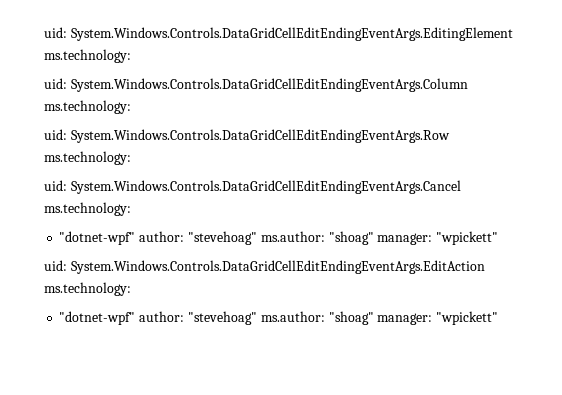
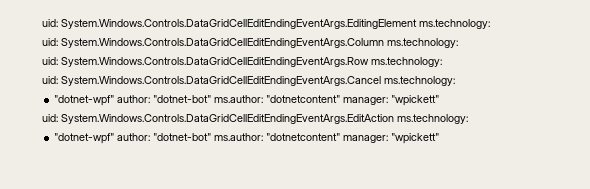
[187,231,374,245] "stevehoag" ms.author: "shoag" -> [153,95,341,103] "dotnet-bot" ms.author: "dotnetcontent"
[187,311,374,325] "stevehoag" ms.author: "shoag" -> [153,133,341,141] "dotnet-bot" ms.author: "dotnetcontent"

